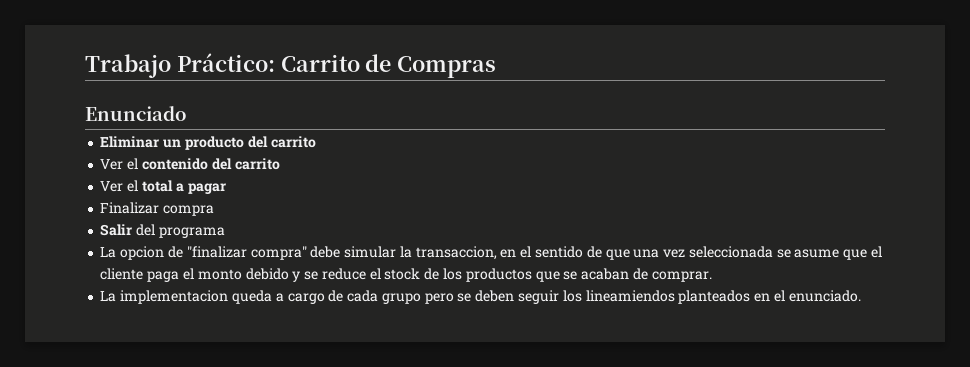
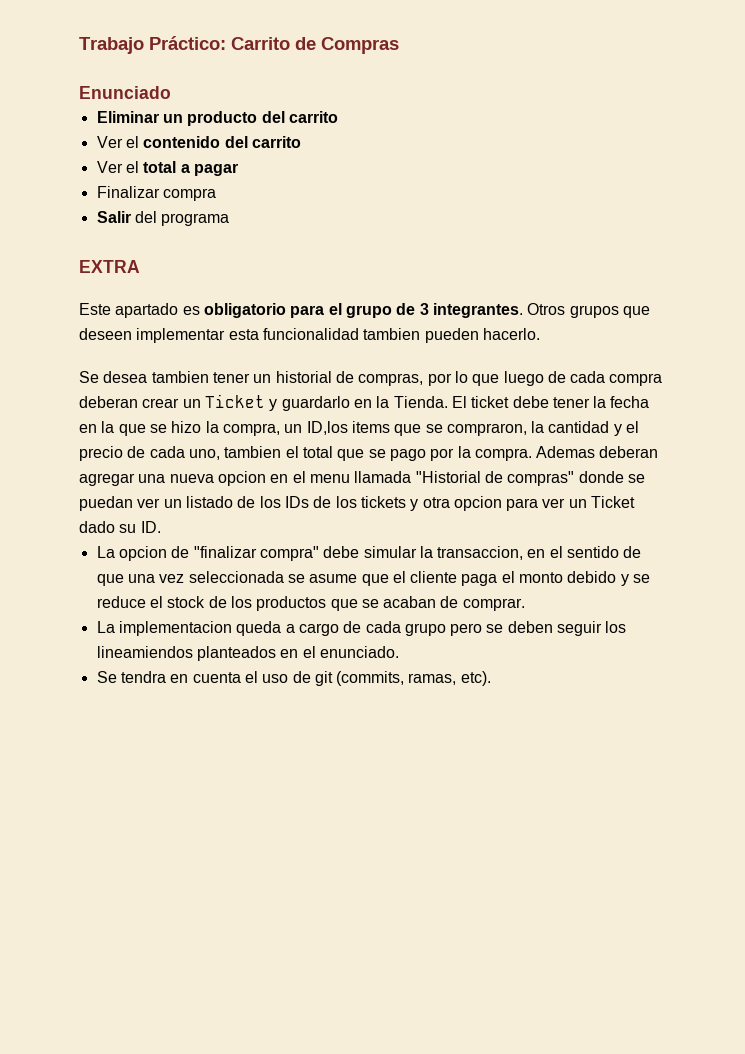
(225, 232) none -> [79,260,140,273] [79,303,650,318] [79,328,540,343] [79,371,663,386] [79,394,650,411] [79,421,640,436] [79,446,659,461] [79,471,645,486] [79,496,636,511] [79,521,161,533] // EXTRA // Este apartado es obligatorio para el grupo de 3 integrantes. Otros grupos que deseen implementar esta funcionalidad tambien pueden hacerlo. // Se desea tambien tener un historial de compras, por lo que luego de cada compra deberan crear un Ticket y guardarlo en la Tienda. El ticket debe tener la fecha en la que se hizo la compra, un ID,los items que se compraron, la cantidad y el precio de cada uno, tambien el total que se pago por la compra. Ademas deberan agregar una nueva opcion en el menu llamada "Historial de compras" donde se puedan ver un listado de los IDs de los tickets y otra opcion para ver un Ticket dado su ID.
(861, 296) none -> [96,671,491,686] // Se tendra en cuenta el uso de git (commits, ramas, etc).

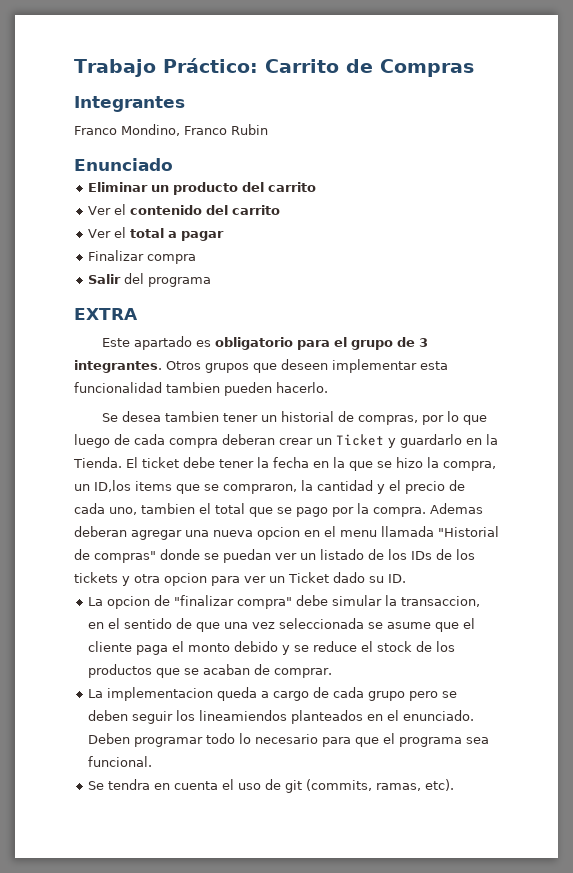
(399, 45) none -> [74,96,185,112] [74,124,268,136] // Integrantes // Franco Mondino, Franco Rubin
(399, 652) none -> [88,733,490,747] [88,756,153,767] Deben programar todo lo necesario para que el programa sea funcional.

